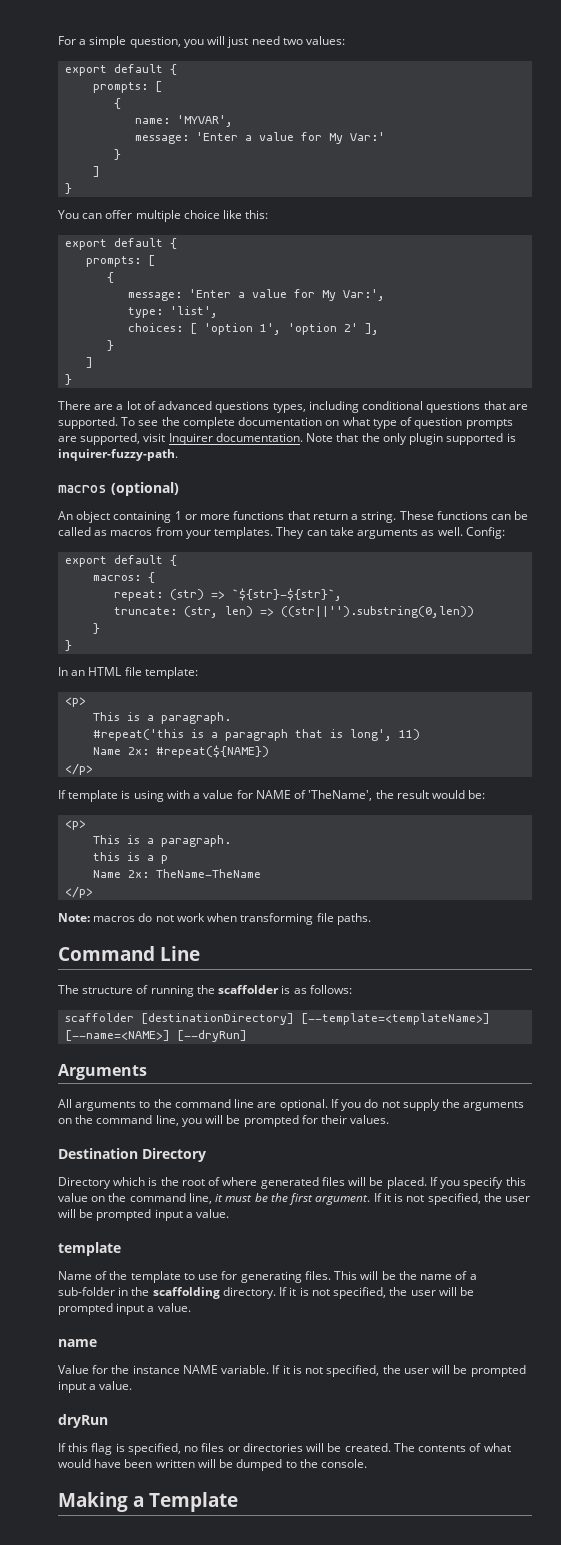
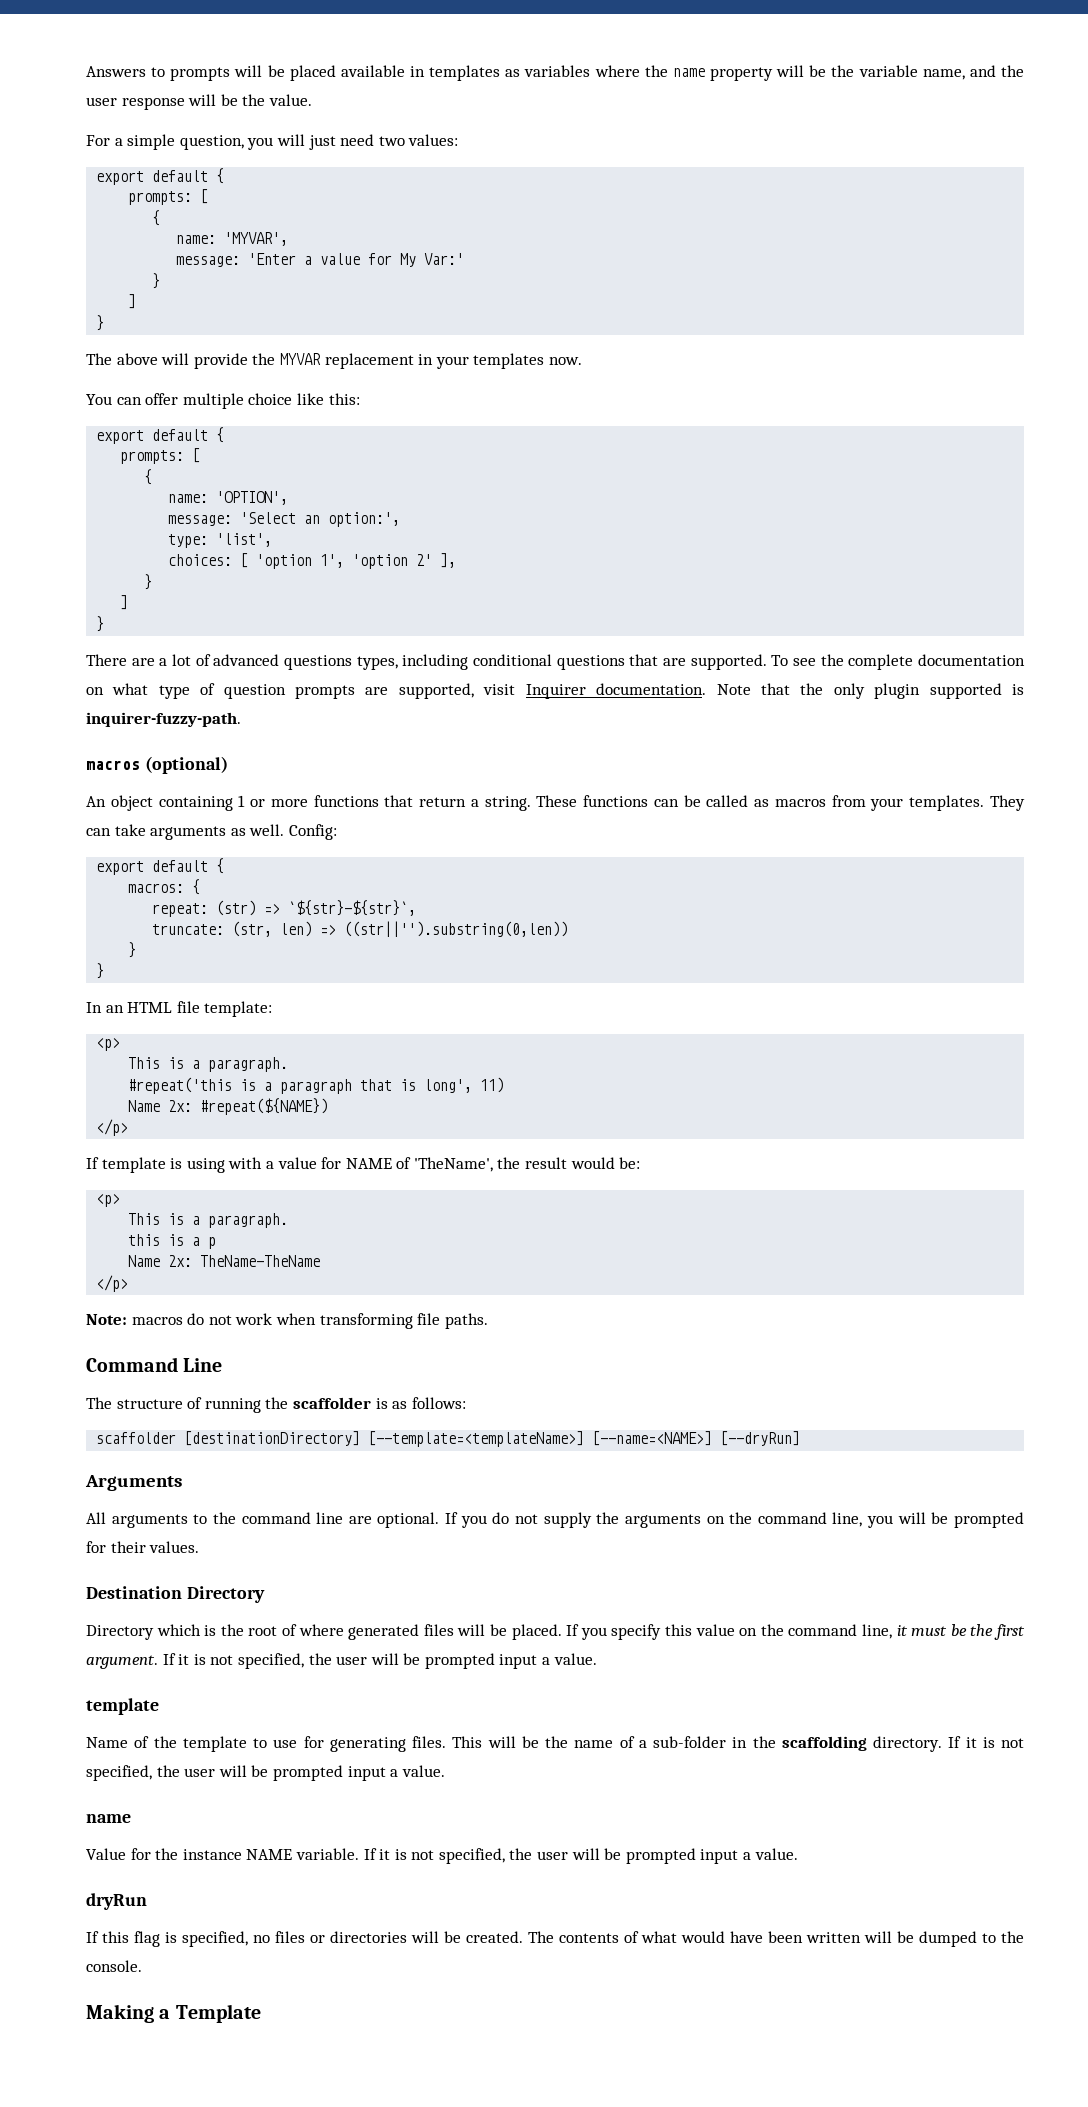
(58, 40) none -> [86,65,1024,81] [86,94,312,110] Answers to prompts will be placed available in templates as variables where the name property will be the variable name, and the user response will be the value. //
(73, 188) none -> [86,353,582,369] // The above will provide the MYVAR replacement in your templates now.
[128,289,386,301] // message: 'Enter a value for My Var:', -> [168,491,289,505] [168,512,401,527] // name: 'OPTION', // message: 'Select an option:',

